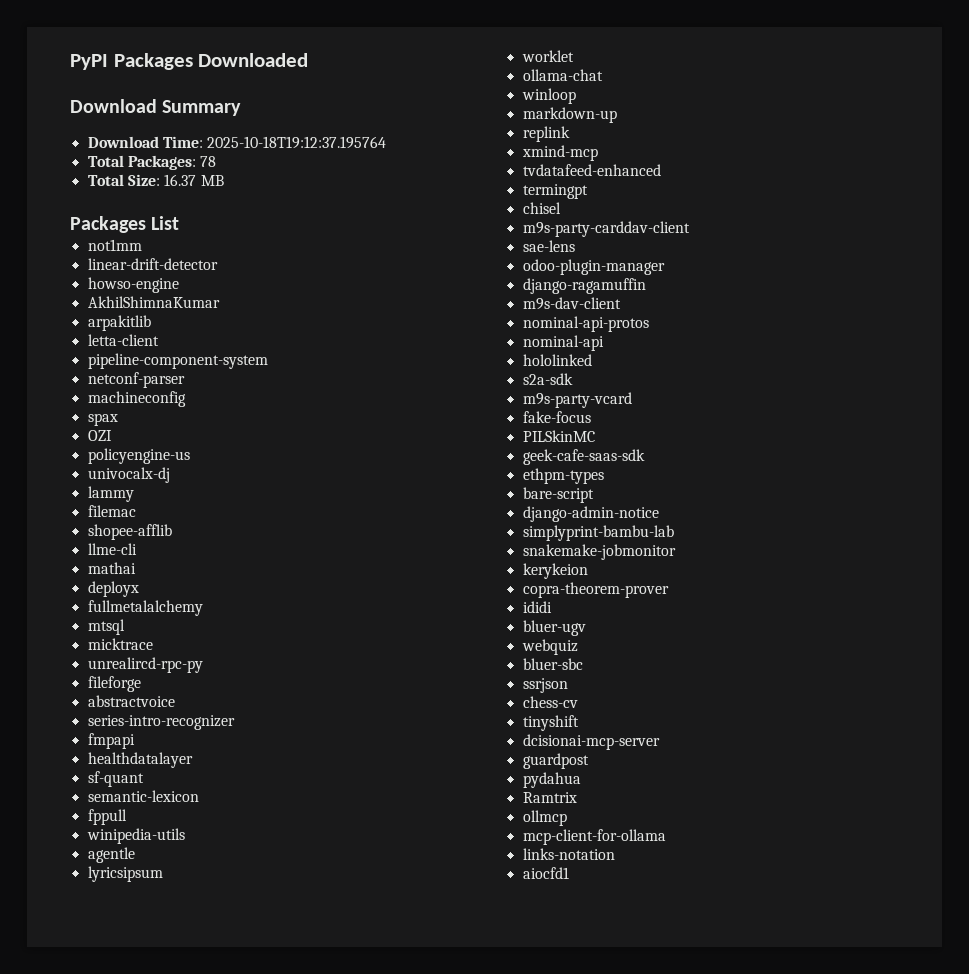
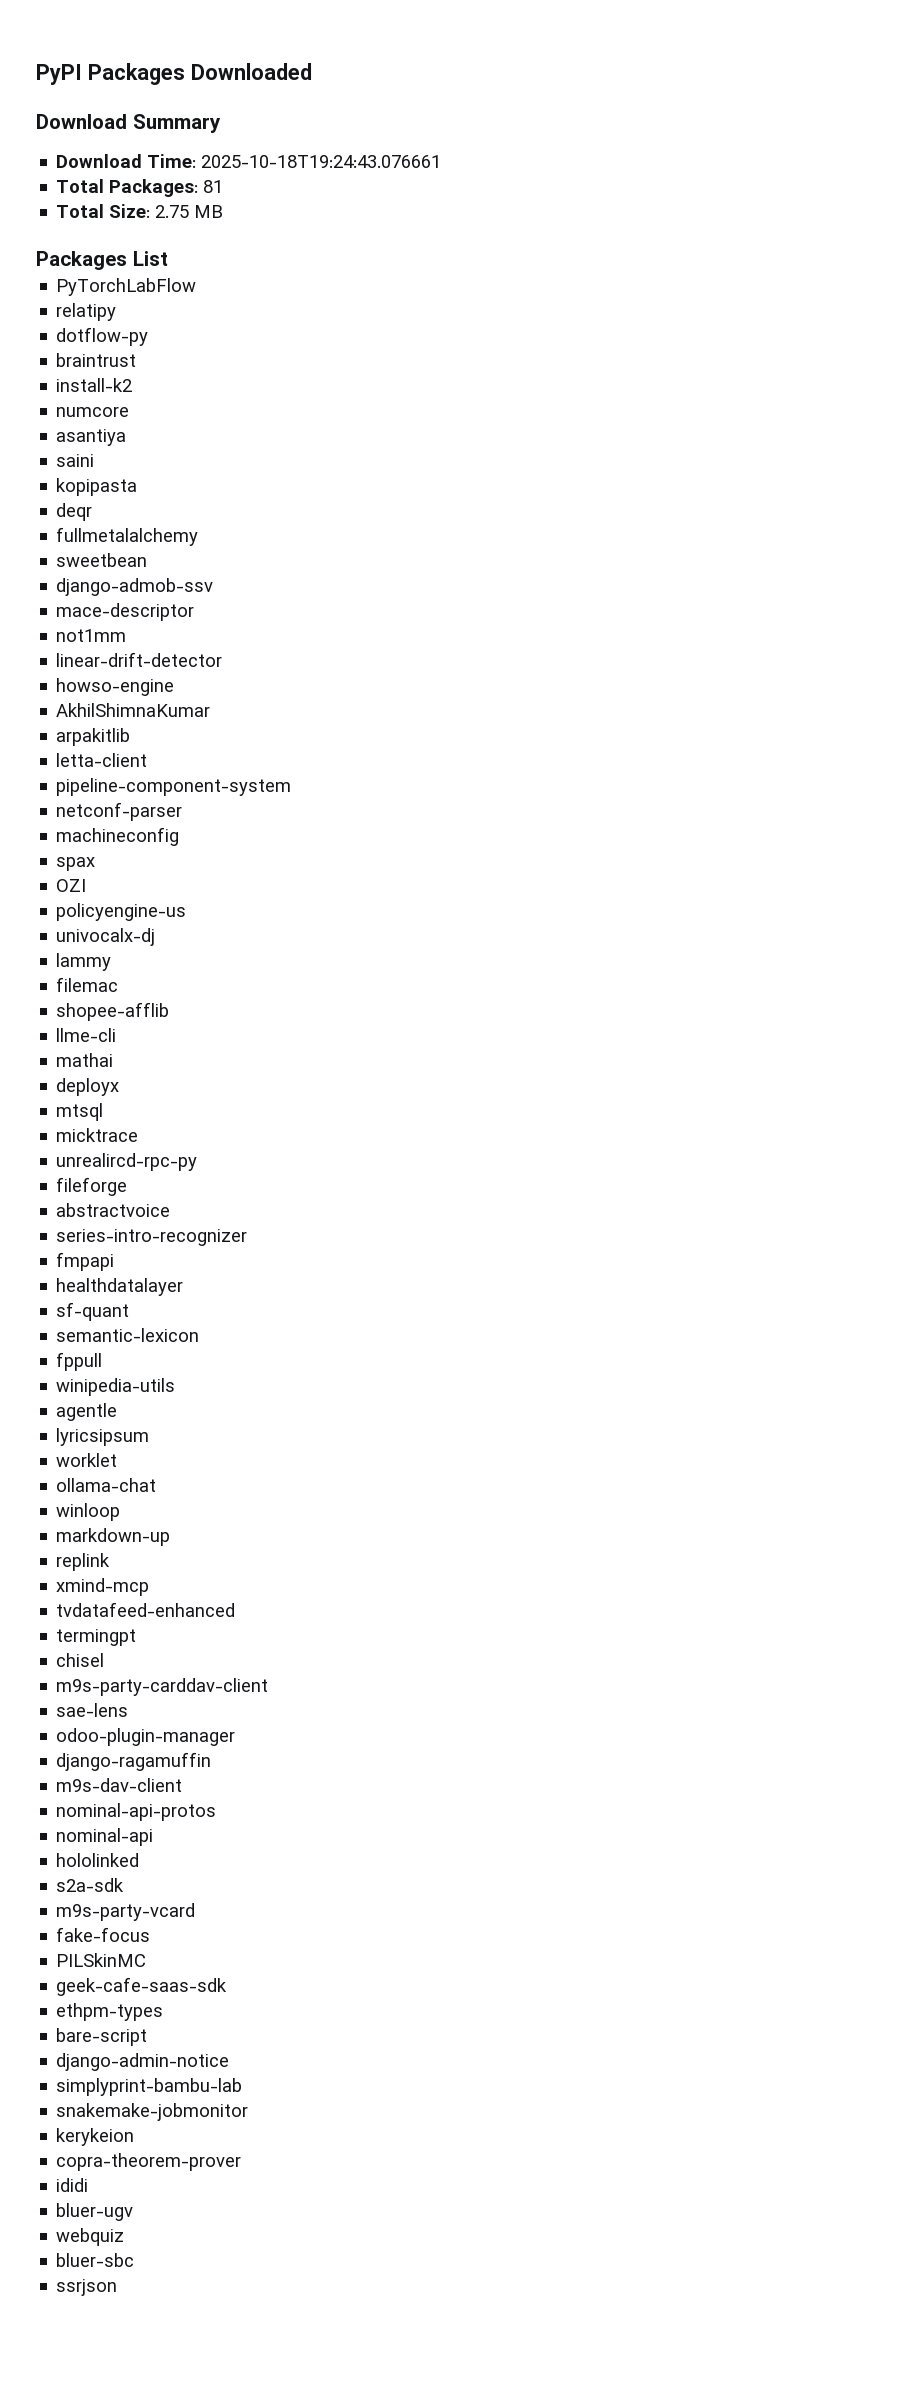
[207,136,387,149] 2025-10-18T19:12:37.195764 -> [201,155,442,168] 2025-10-18T19:24:43.076661
[200,156,217,167] 78 -> [203,180,224,193] 81
[164,174,197,186] 16.37 -> [155,205,190,218] 2.75
(180, 223) none -> [56,278,197,296] [56,303,117,321] [56,327,149,346] [56,353,137,367] [56,378,133,392] [56,407,130,417] [56,429,127,446] [56,454,95,467] [56,478,138,496] [56,503,93,521] [56,527,199,546] [56,553,148,567] [56,578,214,596] [56,603,195,621] // PyTorchLabFlow // relatipy // dotflow-py // braintrust // install-k2 // numcore // asantiya // saini // kopipasta // deqr // fullmetalalchemy // sweetbean // django-admob-ssv // mace-descriptor
[87,600,203,616] // fullmetalalchemy -> (120, 1087) none
[522,696,578,708] [522,715,579,731] [522,734,660,750] [522,753,589,769] [522,772,581,788] [522,792,577,803] [522,810,567,826] [522,829,666,845] [522,848,615,860] [522,867,569,879] // chess-cv // tinyshift // dcisionai-mcp-server // guardpost // pydahua // Ramtrix // ollmcp // mcp-client-for-ollama // links-notation // aiocfd1 -> (118, 2287) none

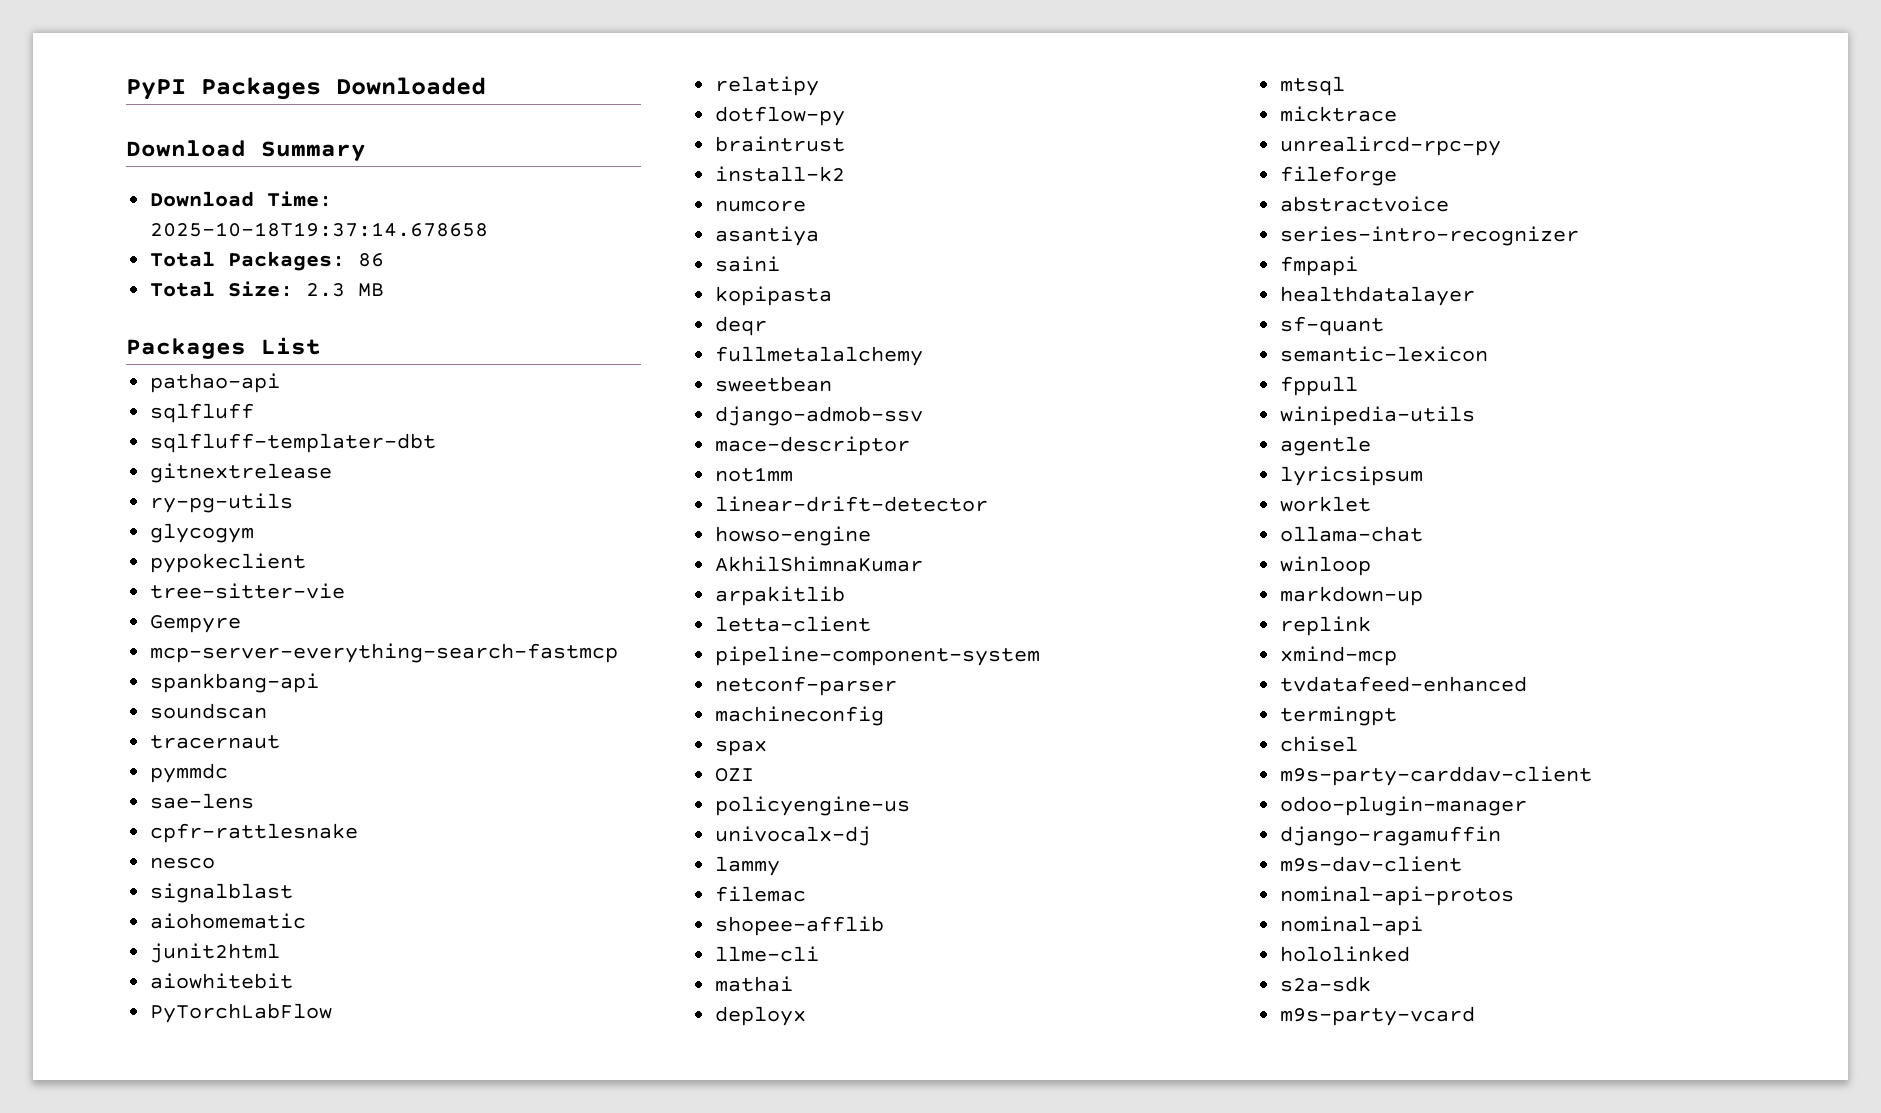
[201,155,442,168] 2025-10-18T19:24:43.076661 -> [150,222,489,237] 2025-10-18T19:37:14.678658
[203,180,224,193] 81 -> [358,253,385,267] 86
[155,205,190,218] 2.75 -> [306,283,346,297] 2.3
(168, 258) none -> [150,373,281,393] [150,403,255,423] [150,433,437,453] [150,463,333,483] [150,493,294,513] [150,523,255,543] [150,553,307,573] [150,583,346,599] [150,615,242,633] [150,643,619,663] [150,673,320,693] [150,703,268,719] [150,735,281,749] [150,763,229,783] [150,793,255,809] [150,823,359,843] [150,857,216,869] [150,883,294,903] [150,913,307,929] [150,943,281,963] [150,973,294,989] // pathao-api // sqlfluff // sqlfluff-templater-dbt // gitnextrelease // ry-pg-utils // glycogym // pypokeclient // tree-sitter-vie // Gempyre // mcp-server-everything-search-fastmcp // spankbang-api // soundscan // tracernaut // pymmdc // sae-lens // cpfr-rattlesnake // nesco // signalblast // aiohomematic // junit2html // aiowhitebit
[56,1703,129,1717] // sae-lens -> (1593, 776) none
[56,1927,151,1942] [56,1953,147,1967] [56,1977,228,1996] [56,2003,164,2021] [56,2028,148,2046] [56,2053,230,2071] [56,2078,243,2096] [56,2103,249,2121] [56,2128,135,2146] [56,2153,242,2171] [56,2178,89,2192] [56,2203,134,2221] [56,2228,125,2246] [56,2253,135,2267] [56,2279,118,2296] // fake-focus // PILSkinMC // geek-cafe-saas-sdk // ethpm-types // bare-script // django-admin-notice // simplyprint-bambu-lab // snakemake-jobmonitor // kerykeion // copra-theorem-prover // ididi // bluer-ugv // webquiz // bluer-sbc // ssrjson -> (1476, 1016) none

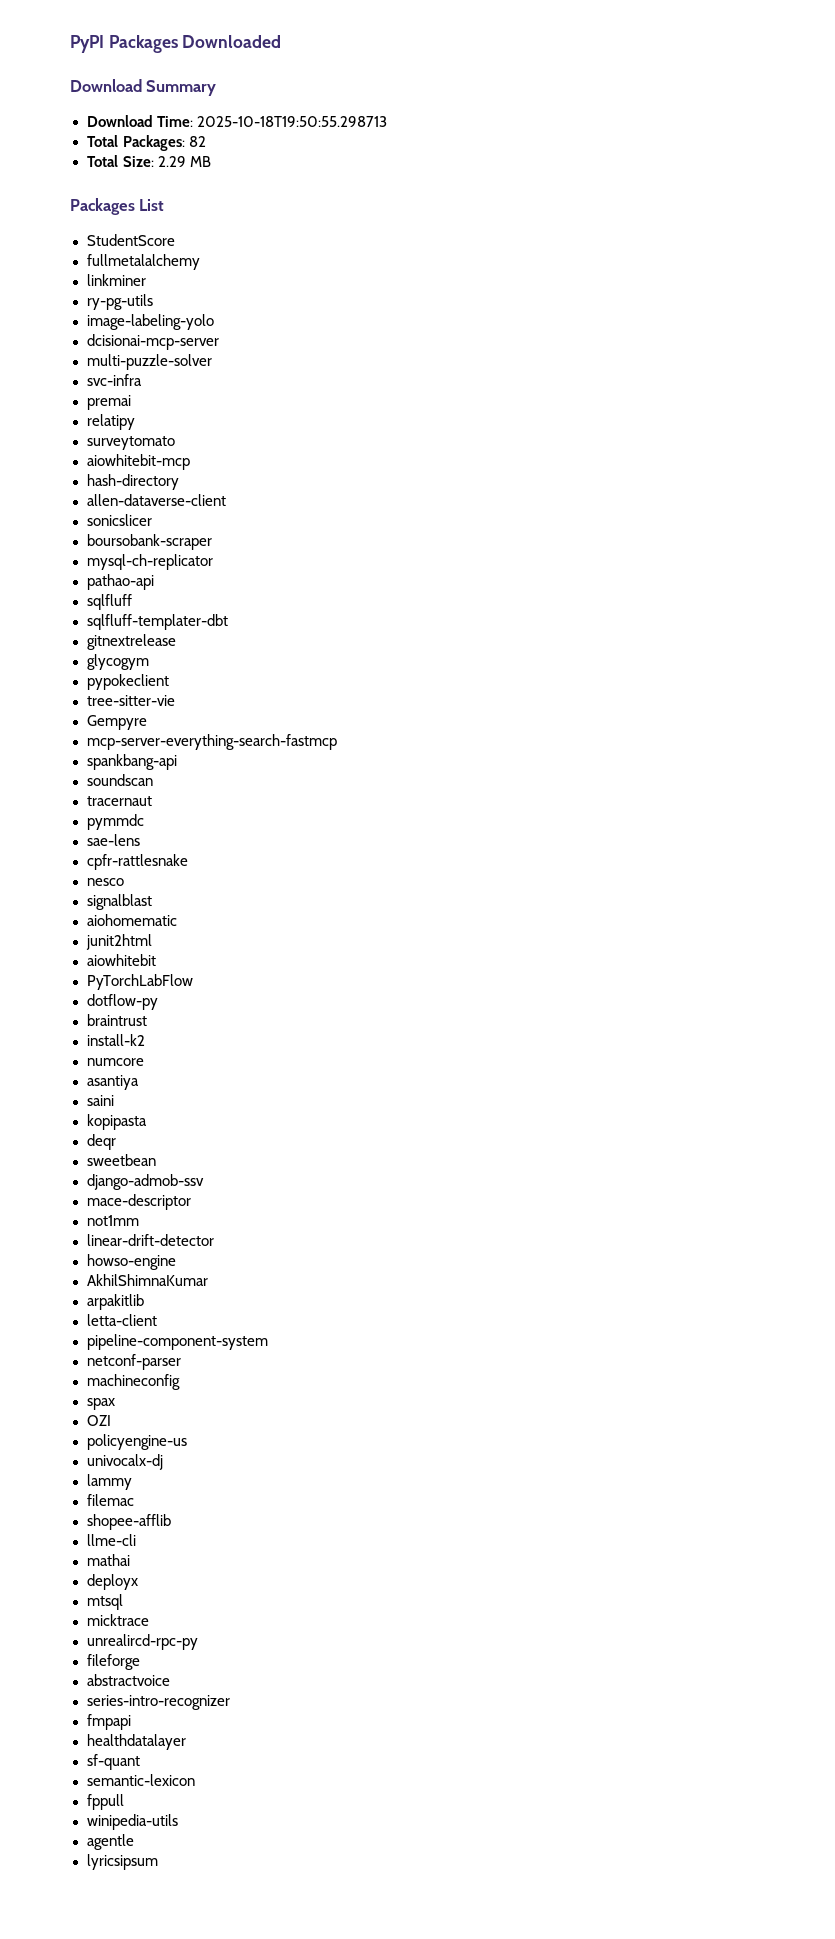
[150,222,489,237] 2025-10-18T19:37:14.678658 -> [196,116,387,127] 2025-10-18T19:50:55.298713
[358,253,385,267] 86 -> [188,136,206,147] 82
[306,283,346,297] 2.3 -> [157,156,186,167] 2.29
(321, 346) none -> [86,234,175,246] [86,254,200,270] [86,274,146,286] [86,294,153,310] [86,314,214,330] [86,334,219,350] [86,354,212,370] [86,374,142,386] [86,395,131,410] [86,414,135,430] [86,436,175,450] [86,454,190,470] [86,474,179,490] [86,494,226,506] [86,514,152,526] [86,534,212,550] [86,554,213,570] // StudentScore // fullmetalalchemy // linkminer // ry-pg-utils // image-labeling-yolo // dcisionai-mcp-server // multi-puzzle-solver // svc-infra // premai // relatipy // surveytomato // aiowhitebit-mcp // hash-directory // allen-dataverse-client // sonicslicer // boursobank-scraper // mysql-ch-replicator
[150,493,294,513] // ry-pg-utils -> (176, 642) none
[715,76,820,96] // relatipy -> (194, 982) none
[715,346,924,366] // fullmetalalchemy -> (116, 1142) none
[1280,496,1372,512] [1280,526,1424,542] [1280,556,1372,576] [1280,586,1424,606] [1280,616,1372,636] [1280,646,1398,666] [1280,676,1528,692] [1280,706,1398,726] [1280,736,1359,752] [1280,766,1593,786] [1280,796,1528,816] [1280,826,1502,846] [1280,856,1463,872] [1280,886,1515,906] [1280,916,1424,936] [1280,946,1411,962] [1280,976,1372,992] [1280,1006,1476,1026] // worklet // ollama-chat // winloop // markdown-up // replink // xmind-mcp // tvdatafeed-enhanced // termingpt // chisel // m9s-party-carddav-client // odoo-plugin-manager // django-ragamuffin // m9s-dav-client // nominal-api-protos // nominal-api // hololinked // s2a-sdk // m9s-party-vcard -> (158, 1862) none

